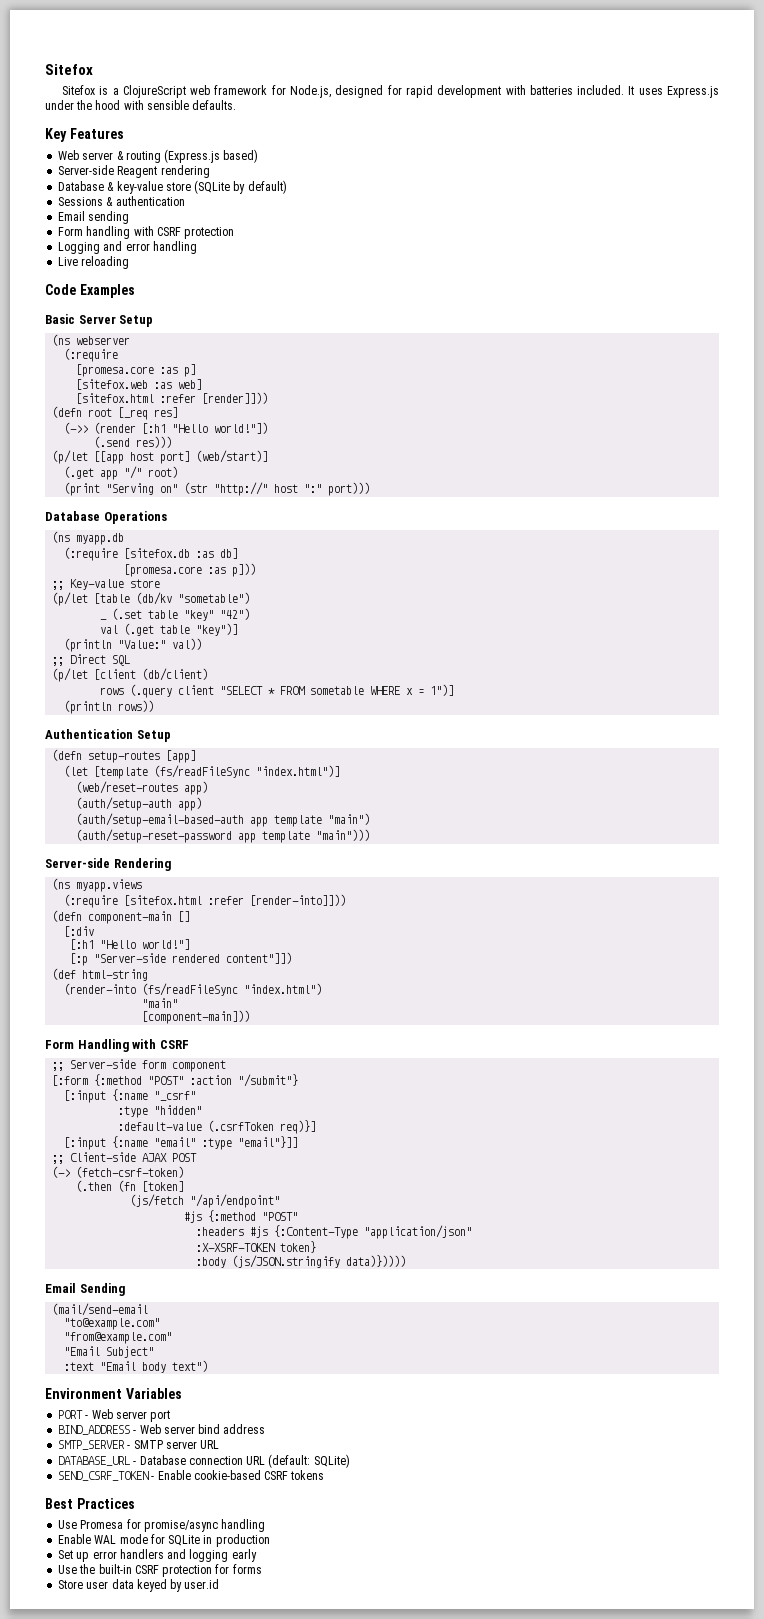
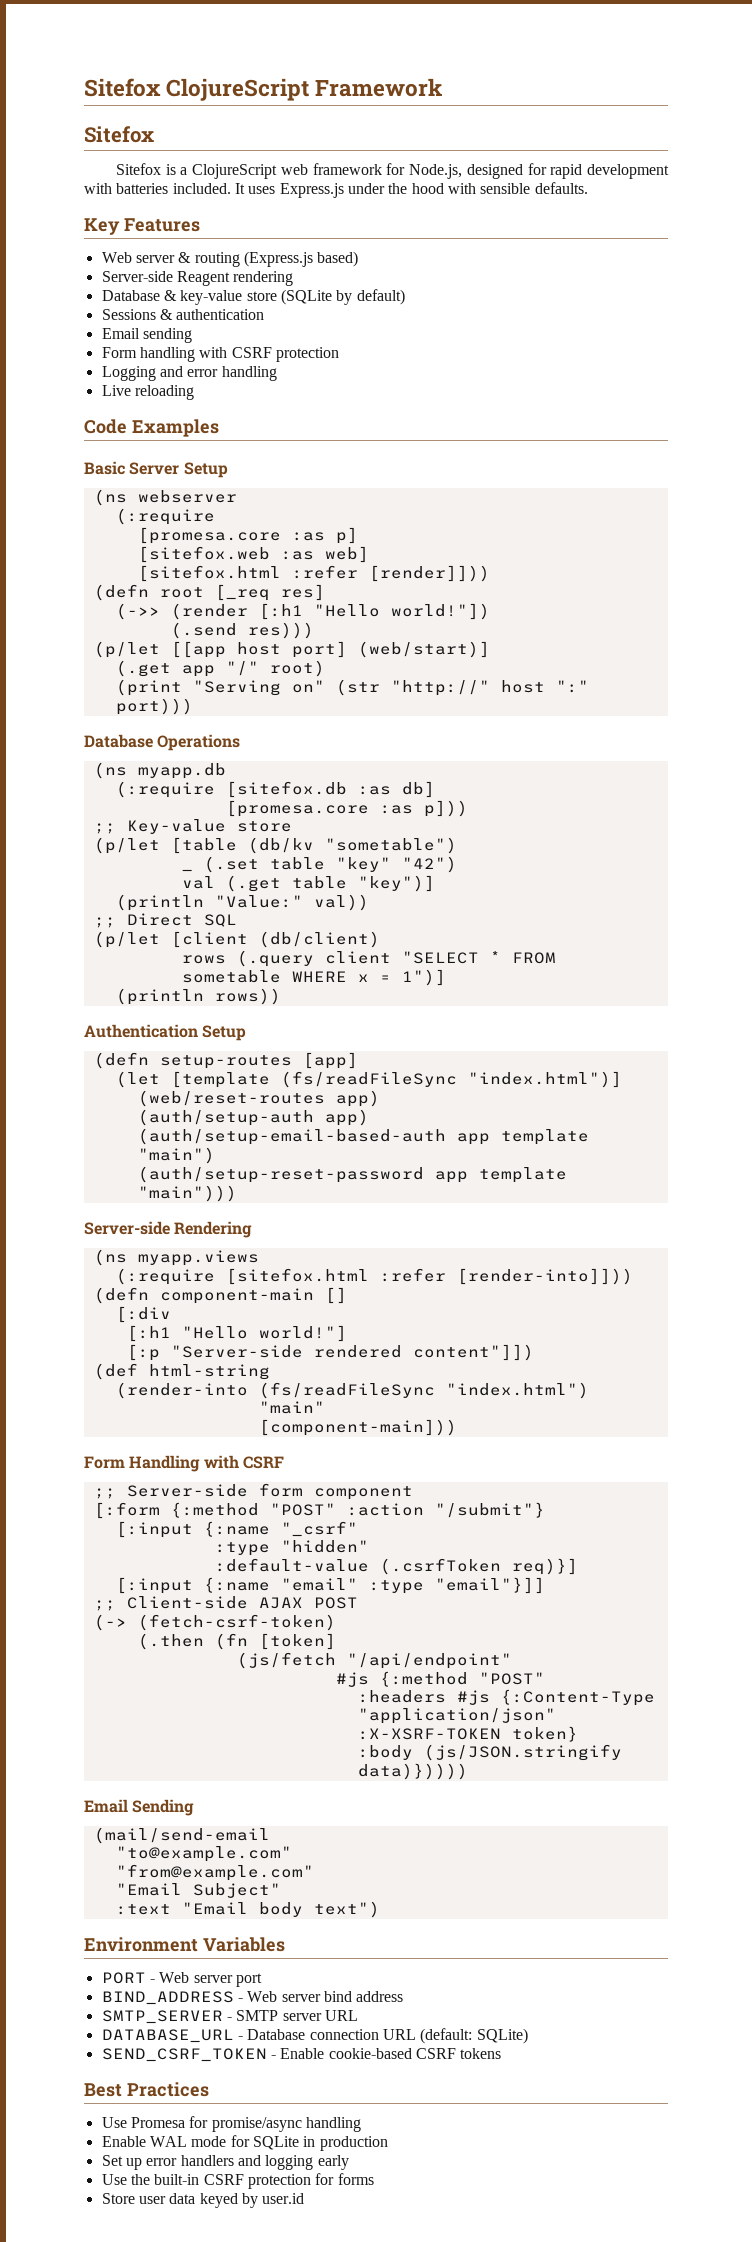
[45,64,93,75] Sitefox -> [84,78,444,101] [84,126,154,143] Sitefox ClojureScript Framework // Sitefox

